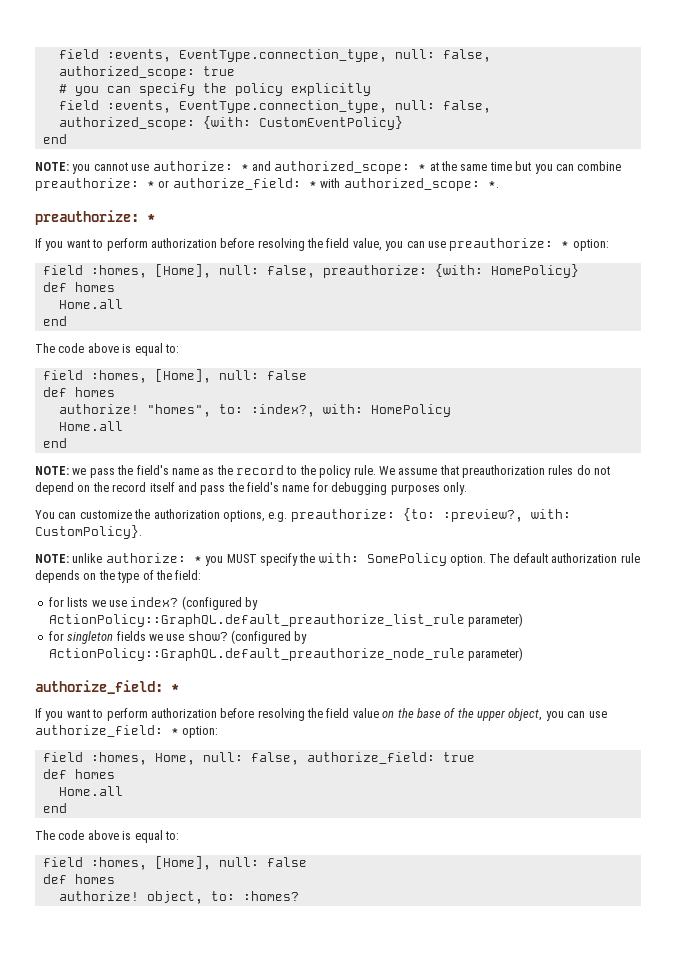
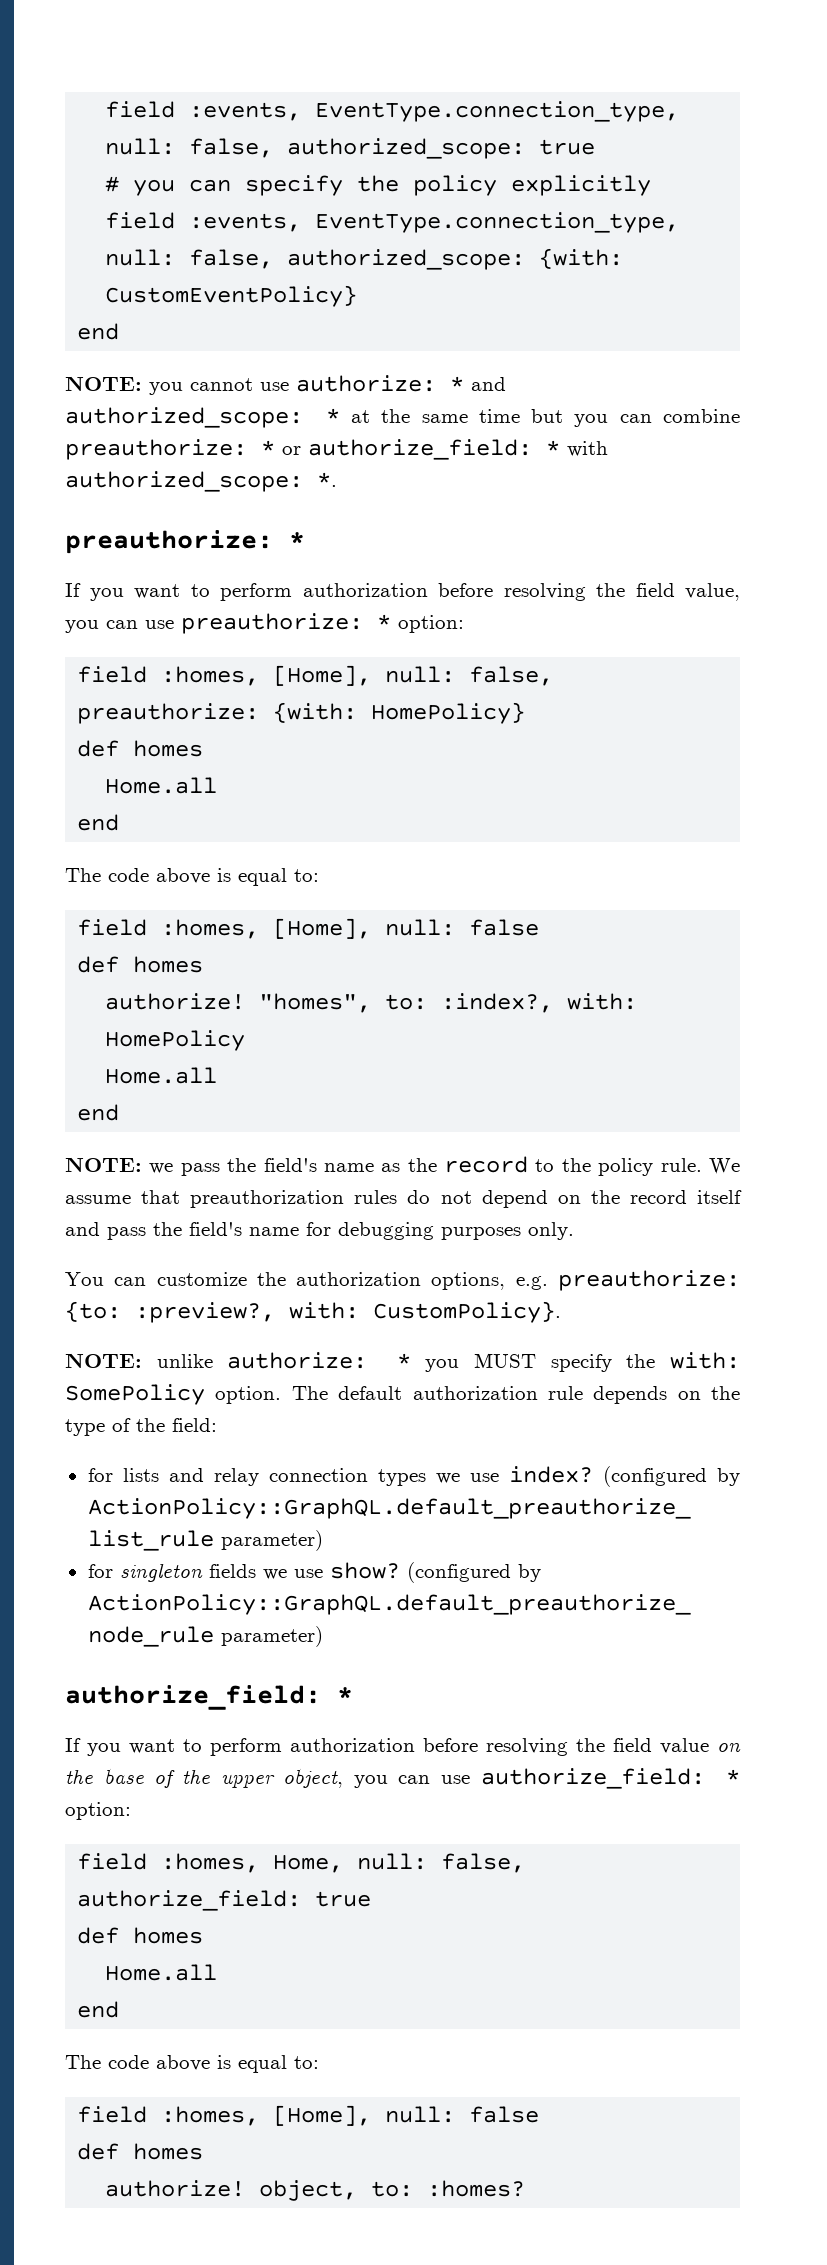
(89, 602) none -> [168,1468,426,1486] and relay connection types

